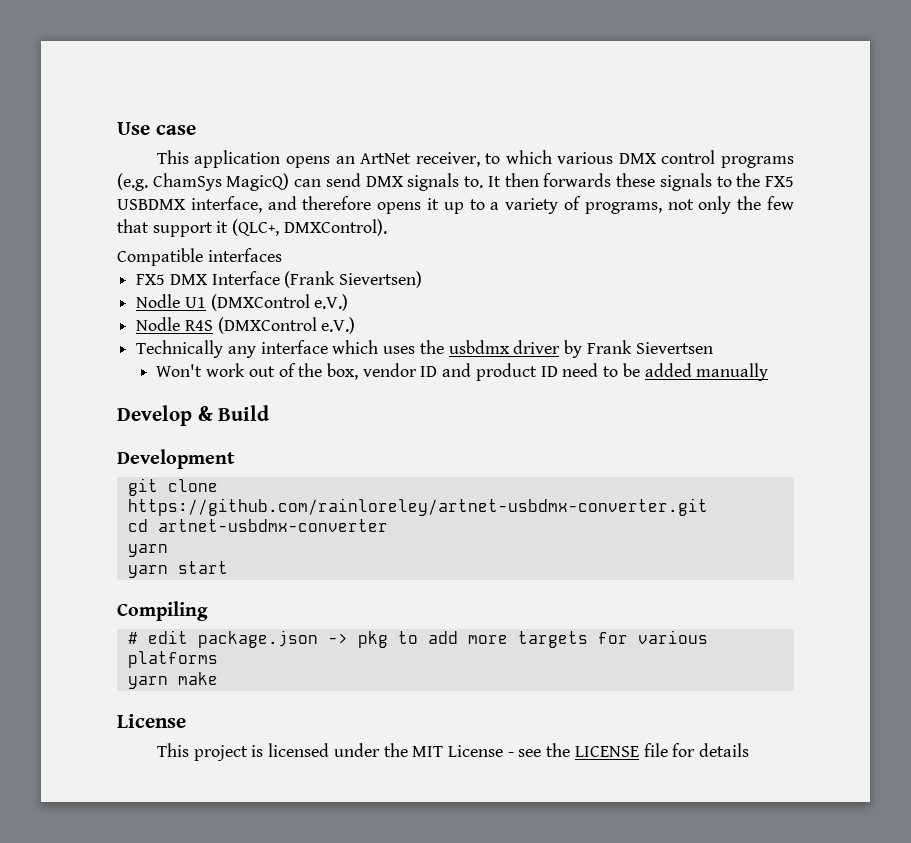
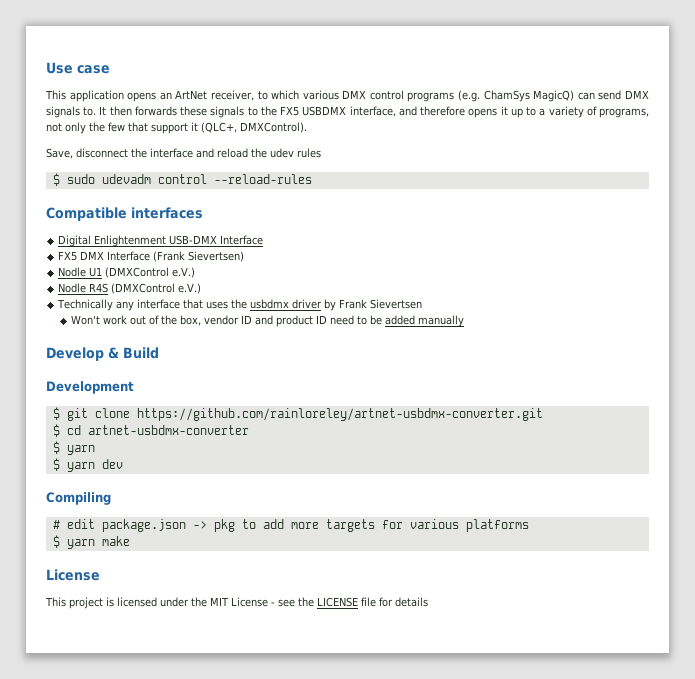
[117,248,282,266] Compatible interfaces -> [46,148,321,159] [52,173,312,186] [46,207,203,221] [58,235,264,247] Save, disconnect the interface and reload the udev rules // $ sudo udevadm control --reload-rules // Compatible interfaces // Digital Enlightenment USB-DMX Interface
[332,340,379,354] which -> [183,299,204,309] that
(235, 459) none -> [52,407,60,420] $
(708, 507) none -> [52,424,60,437] $
(388, 525) none -> [52,441,60,454] $
[127,561,228,578] yarn start -> [52,458,123,472] $ yarn dev
(218, 659) none -> [52,535,60,548] $

